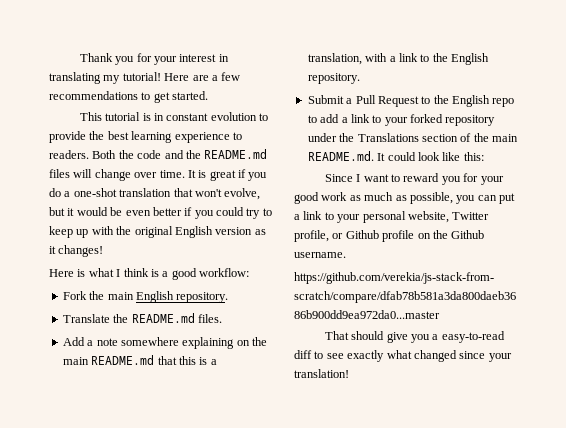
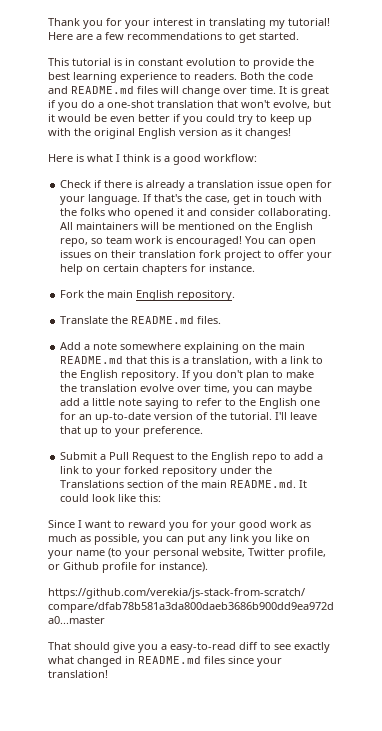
[185,150,201,159] the -> (68, 90) none
(249, 272) none -> [60,180,333,191] [60,194,323,205] [60,208,332,219] [60,222,314,233] [60,236,317,247] [60,250,333,261] [60,264,256,275] // Check if there is already a translation issue open for your language. If that's the case, get in touch with the folks who opened it and consider collaborating. All maintainers will be mentioned on the English repo, so team work is encouraged! You can open issues on their translation fork project to offer your help on certain chapters for instance.
(360, 78) none -> [182,370,315,381] [60,384,313,395] [60,398,321,409] [60,412,318,423] [60,426,204,437] If you don't plan to make the translation evolve over time, you can maybe add a little note saying to refer to the English one for an up-to-date version of the tutorial. I'll leave that up to your preference.
[294,211,334,220] a link to -> [208,534,310,545] [48,548,122,559] any link you like on your name (to
[417,230,485,239] [294,252,346,258] on the Github username. -> [140,562,208,572] for instance).
(457, 356) none -> [125,656,225,664] in README.md files

